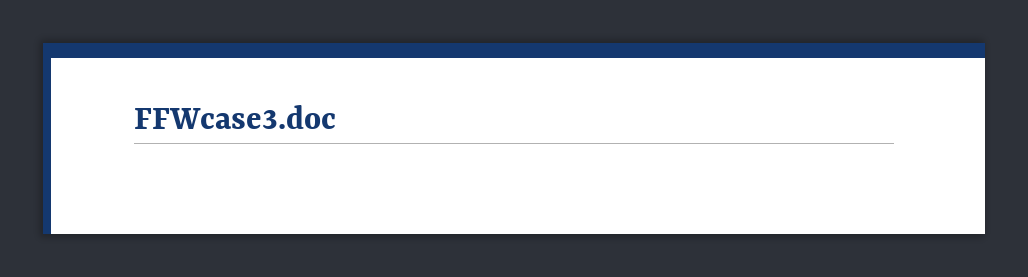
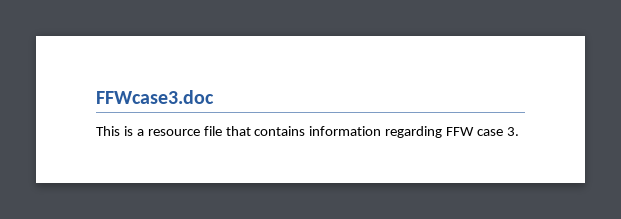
(336, 117) none -> [96,126,520,138] // This is a resource file that contains information regarding FFW case 3.

